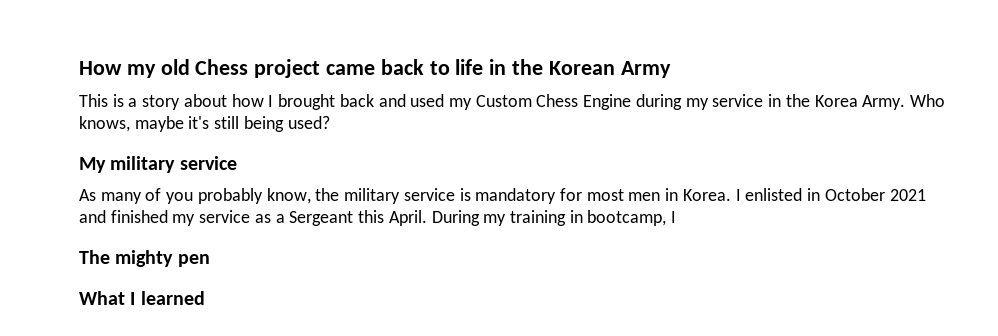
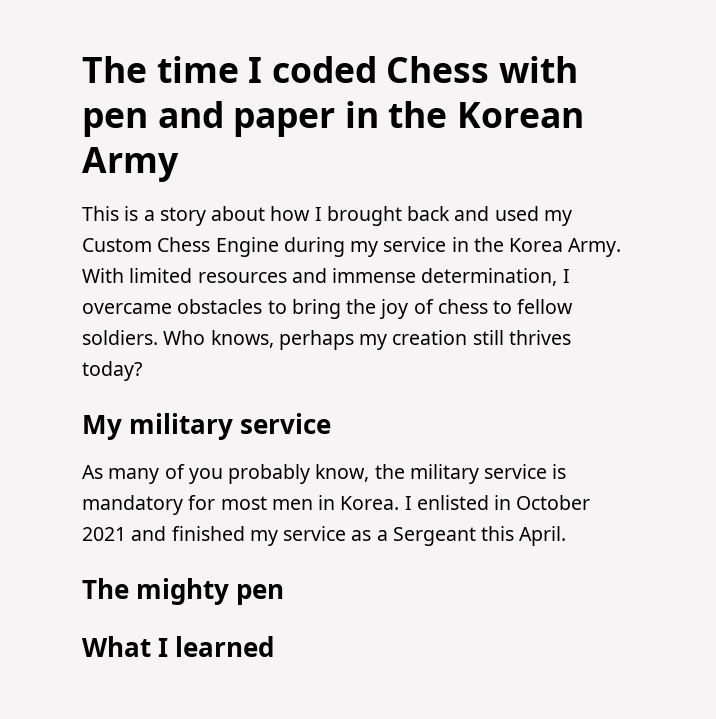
[79,59,484,78] How my old Chess project came back to life -> [82,56,578,83] [82,101,336,137] The time I coded Chess with pen and paper
[909,94,945,107] [79,116,330,132] Who knows, maybe it's still being used? -> [82,268,570,286] [82,299,574,319] [82,330,571,350] [82,361,142,381] With limited resources and immense determination, I overcame obstacles to bring the joy of chess to fellow soldiers. Who knows, perhaps my creation still thrives today?
[431,210,677,226] During my training in bootcamp, I -> (567, 536) none

